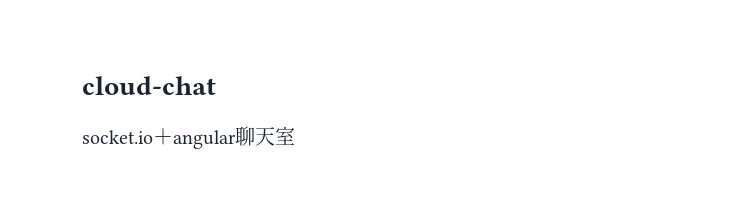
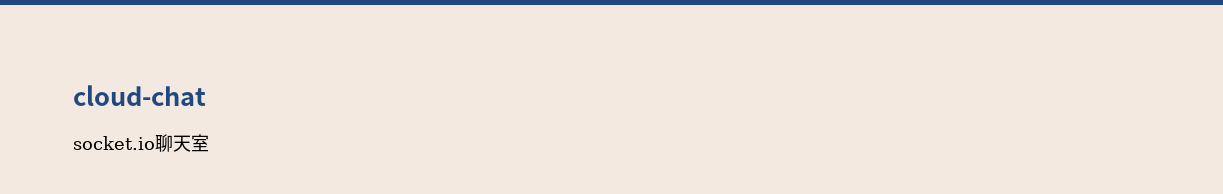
[153,128,236,149] ＋angular -> (155, 143) none

